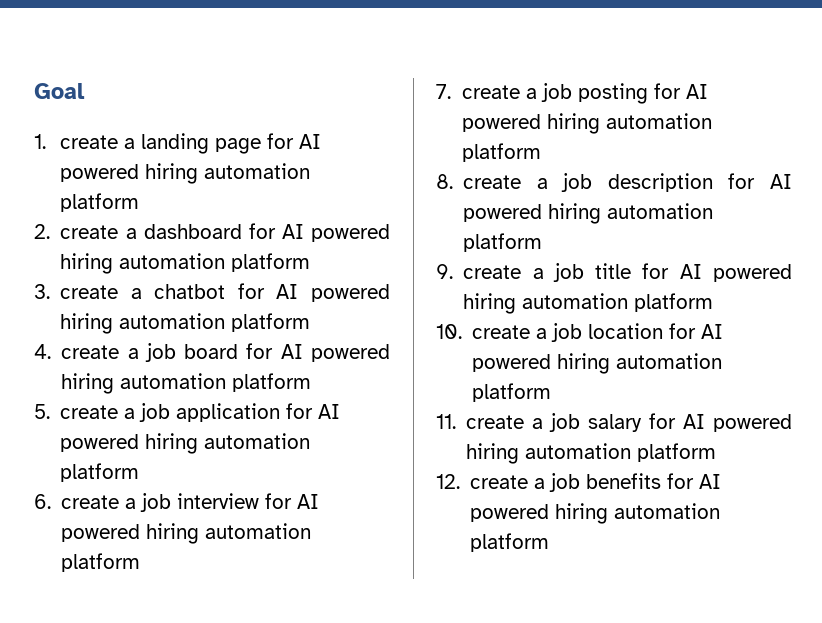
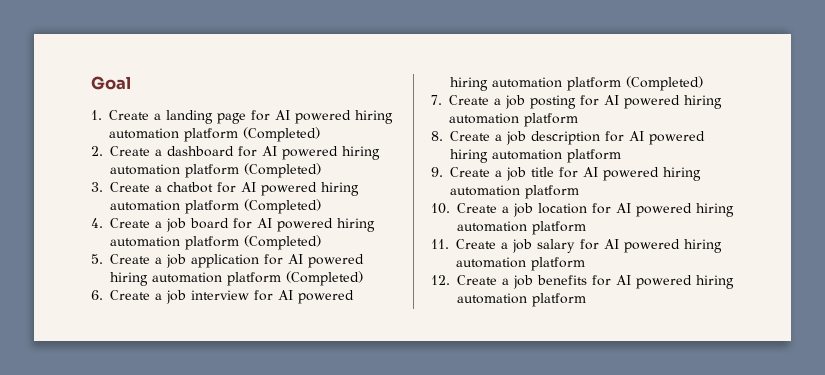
[60,135,119,149] create -> [109,110,149,120] Create
(140, 202) none -> [243,127,320,142] (Completed)
[60,225,119,239] create -> [110,146,150,156] Create
(311, 262) none -> [244,163,321,178] (Completed)
[60,285,119,299] create -> [110,182,150,192] Create
(311, 322) none -> [244,199,321,214] (Completed)
[61,345,120,359] create -> [110,218,150,228] Create
(312, 382) none -> [244,235,321,250] (Completed)
[60,405,119,419] create -> [110,254,150,264] Create
(140, 472) none -> [286,271,363,286] (Completed)
[61,495,120,509] create -> [110,290,150,300] Create
(141, 562) none -> [626,76,703,91] (Completed)
[462,85,521,99] create -> [449,95,489,105] Create
[463,175,522,189] create -> [450,131,490,141] Create
[463,265,522,279] create -> [450,167,490,177] Create
[472,325,531,339] create -> [457,203,497,213] Create
[466,415,525,429] create -> [456,239,496,249] Create
[470,475,529,489] create -> [457,275,497,285] Create

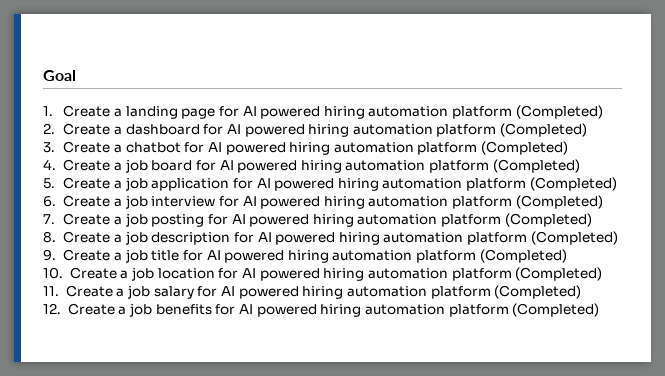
(578, 120) none -> [504,213,592,227] (Completed)
(621, 156) none -> [530,231,618,245] (Completed)
(579, 192) none -> [479,249,567,263] (Completed)
(586, 228) none -> [515,267,603,281] (Completed)
(585, 264) none -> [494,285,582,299] (Completed)
(586, 300) none -> [512,303,600,317] (Completed)

